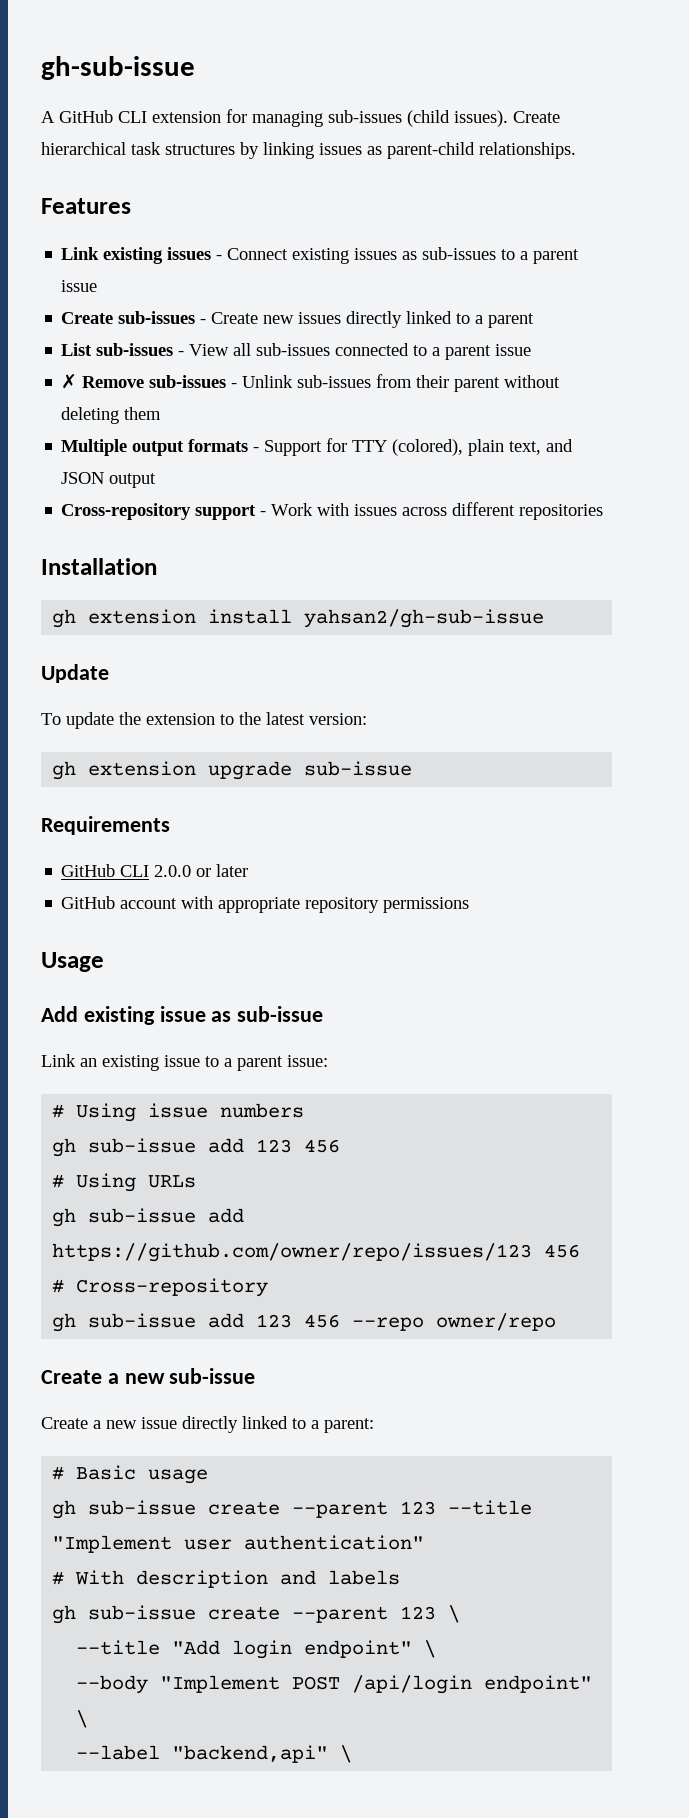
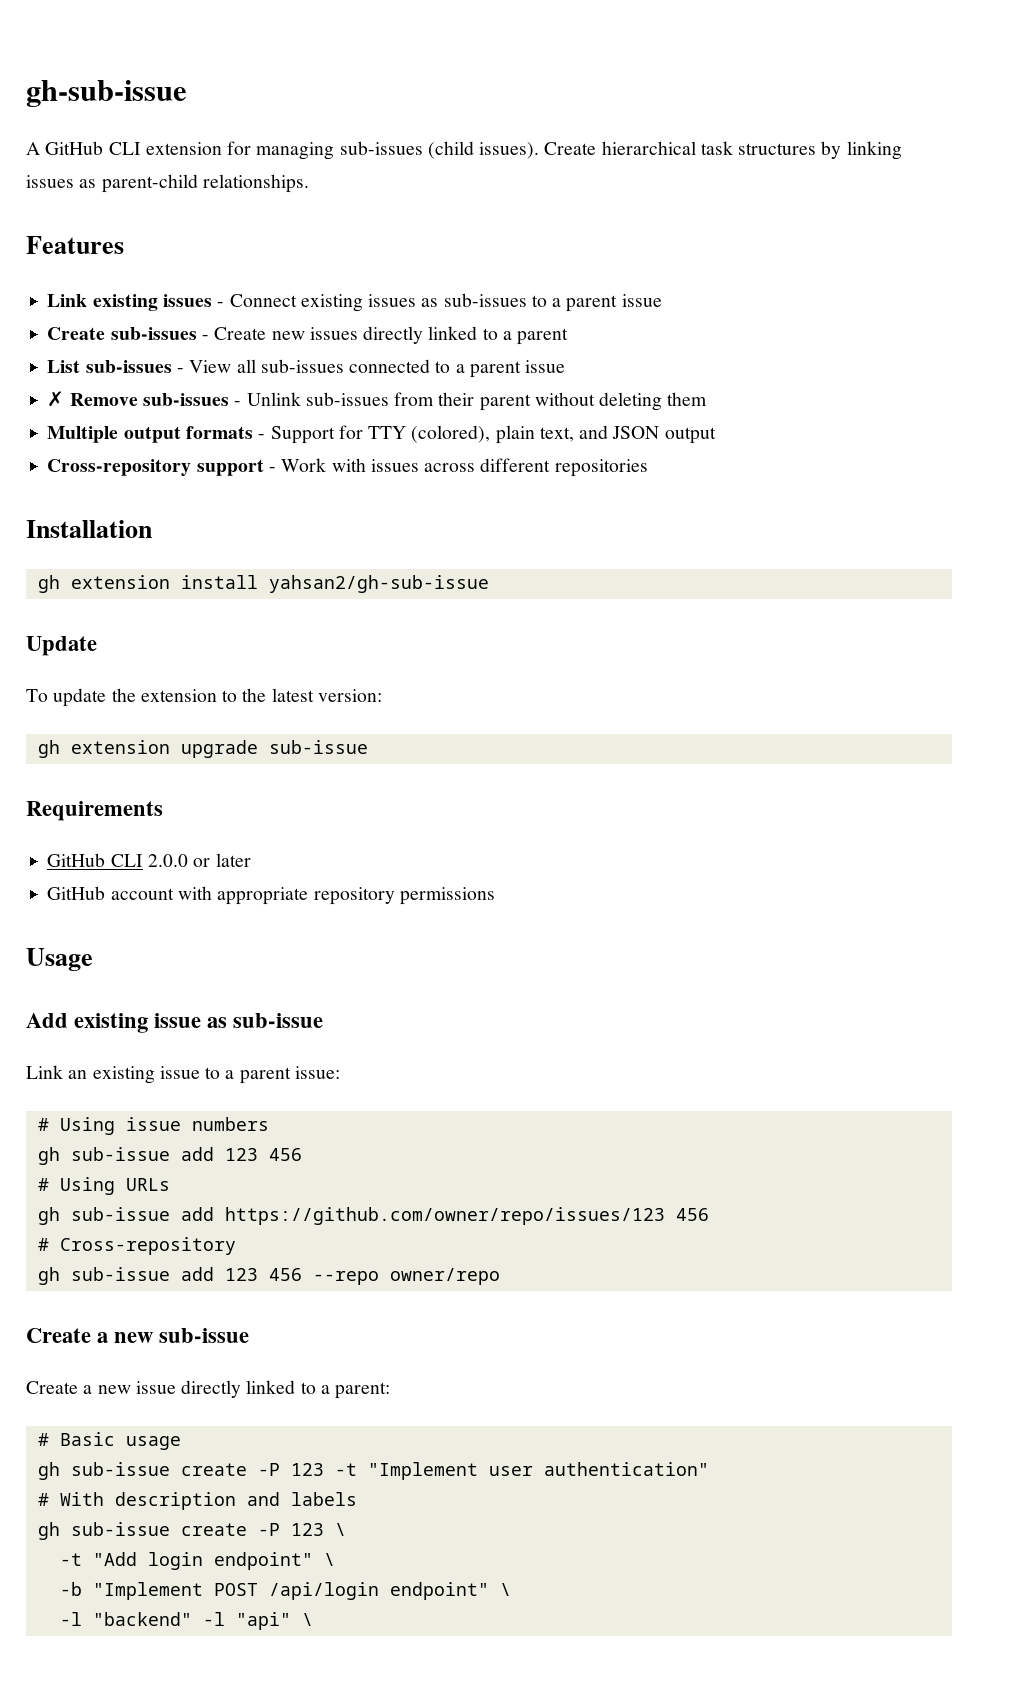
[292,1500,533,1518] --parent 123 --title -> [257,1463,357,1476] -P 123 -t
[292,1606,389,1623] --parent -> [257,1523,280,1536] -P
[76,1640,161,1655] --title -> [59,1553,82,1566] -t
[76,1675,149,1694] --body -> [59,1582,82,1596] -b
[76,1745,329,1763] --label "backend,api" -> [59,1612,291,1630] -l "backend" -l "api"

